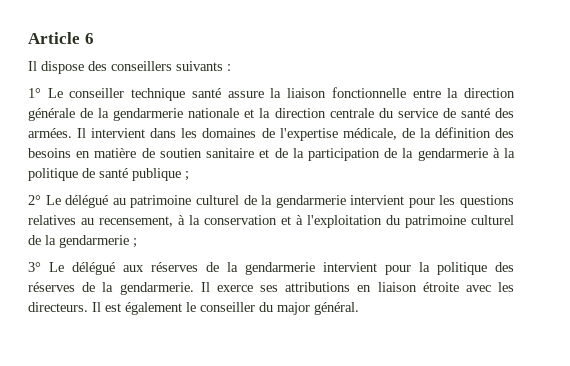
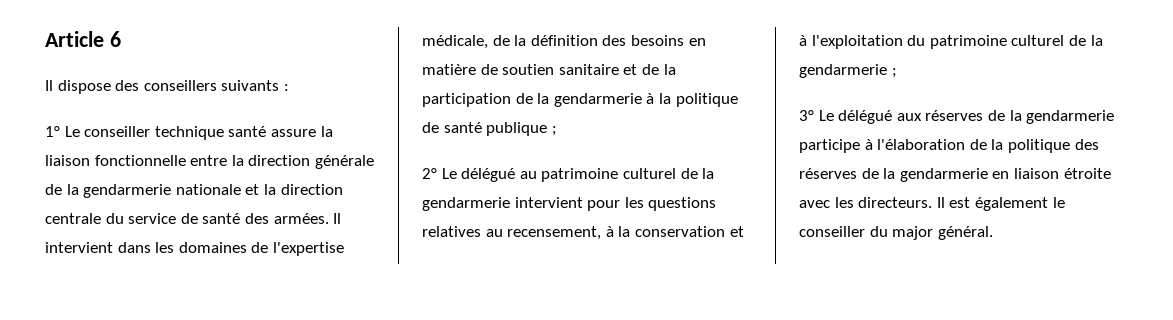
[323,262,411,275] intervient pour -> [799,139,987,153] participe à l'élaboration de
[119,282,351,295] gendarmerie. Il exerce ses attributions -> [899,168,988,182] gendarmerie

